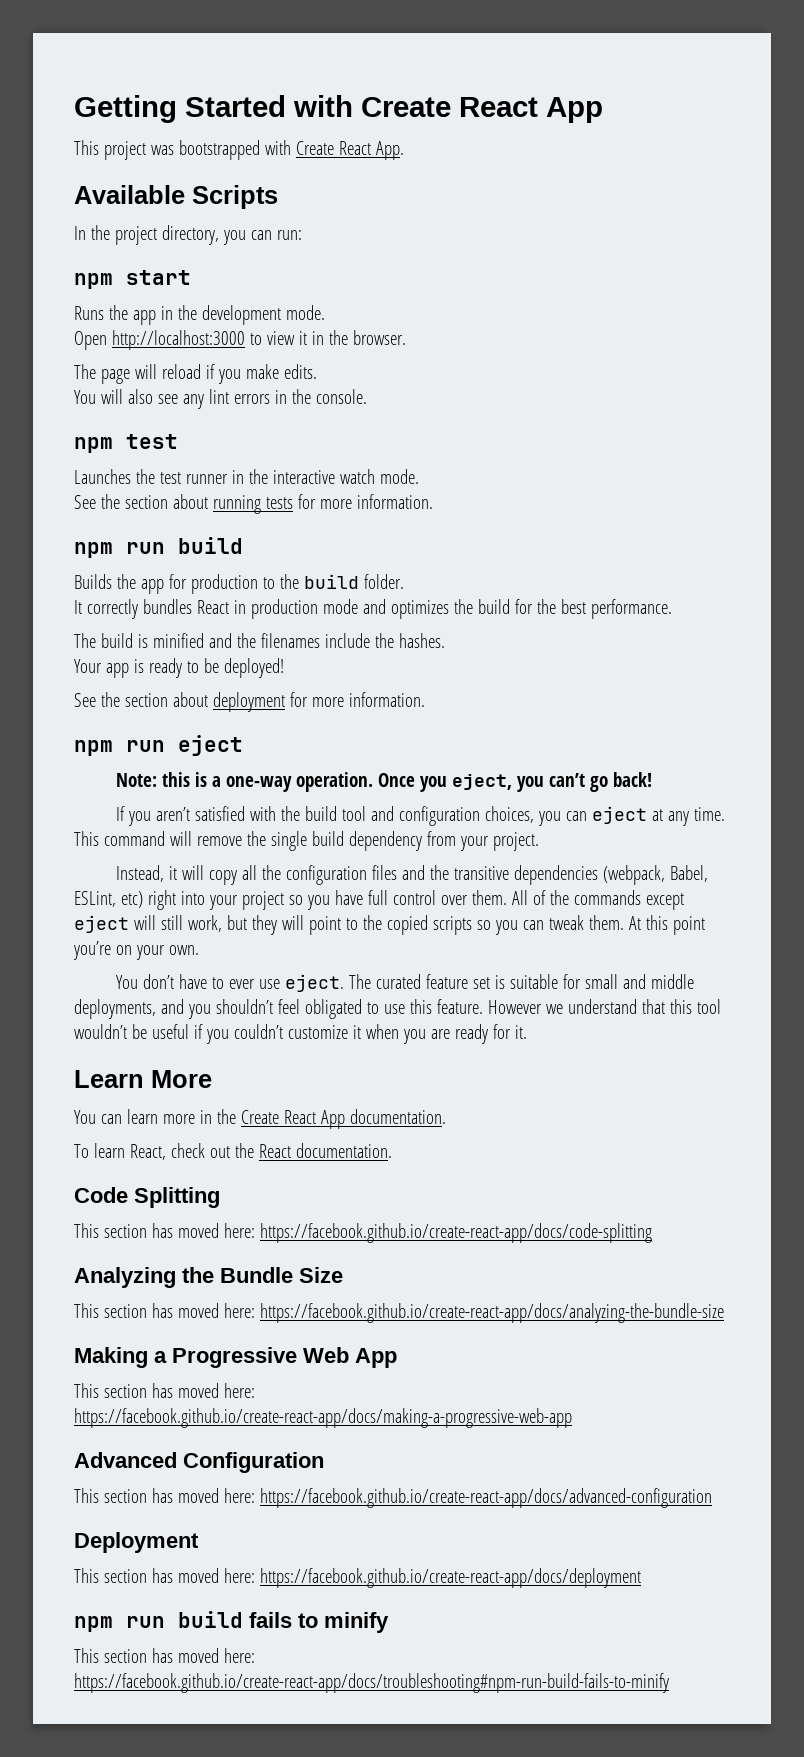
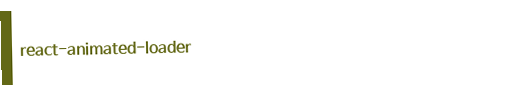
[74,95,603,123] [74,140,404,160] [74,185,278,209] [74,225,302,245] [74,270,191,289] [74,305,325,325] [74,330,406,350] [74,364,317,384] [74,389,367,409] [74,434,178,453] [74,469,419,484] [74,494,433,514] [74,537,243,558] [74,574,404,594] [74,599,672,619] [74,633,445,648] [74,658,284,678] [74,692,425,712] [74,735,243,756] [115,772,652,792] [115,806,725,826] [74,831,539,851] [115,865,708,885] [74,890,684,910] [74,915,705,935] [73,941,199,960] [115,974,694,992] [74,999,721,1019] [74,1024,527,1044] [74,1070,212,1088] [74,1109,446,1129] [74,1143,392,1160] [74,1187,220,1208] [74,1223,652,1243] [74,1267,343,1288] [74,1303,724,1323] [74,1347,397,1368] [74,1383,255,1398] [74,1408,572,1428] [74,1452,324,1473] [74,1488,712,1508] [74,1532,199,1553] [74,1568,641,1588] [74,1611,389,1633] [74,1648,255,1663] [74,1673,669,1693] Getting Started with Create React App // This project was bootstrapped with Create React App. // Available Scripts // In the project directory, you can run: // npm start // Runs the app in the development mode. // Open http://localhost:3000 to view it in the browser. // The page will reload if you make edits. // You will also see any lint errors in the console. // npm test // Launches the test runner in the interactive watch mode. // See the section about running tests for more information. // npm run build // Builds the app for production to the build folder. // It correctly bundles React in production mode and optimizes the build for the best performance. // The build is minified and the filenames include the hashes. // Your app is ready to be deployed! // See the section about deployment for more information. // npm run eject // Note: this is a one-way operation. Once you eject, you can’t go back! // If you aren’t satisfied with the build tool and configuration choices, you can eject at any time. This command will remove the single build dependency from your project. // Instead, it will copy all the configuration files and the transitive dependencies (webpack, Babel, ESLint, etc) right into your project so you have full control over them. All of the commands except eject will still work, but they will point to the copied scripts so you can tweak them. At this point you’re on your own. // You don’t have to ever use eject. The curated feature set is suitable for small and middle deployments, and you shouldn’t feel obligated to use this feature. However we understand that this tool wouldn’t be useful if you couldn’t customize it when you are ready for it. // Learn More // You can learn more in the Create React App documentation. // To learn React, check out the React documentation. // Code Splitting // This section has moved here: https://facebook.github.io/create-react-app/docs/code-splitting // Analyzing the Bundle Size // This section has moved here: https://facebook.github.io/create-react-app/docs/analyzing-the-bundle-size // Making a Progressive Web App // This section has moved here: https://facebook.github.io/create-react-app/docs/making-a-progressive-web-app // Advanced Configuration // This section has moved here: https://facebook.github.io/create-react-app/docs/advanced-configuration // Deployment // This section has moved here: https://facebook.github.io/create-react-app/docs/deployment // npm run build fails to minify // This section has moved here: https://facebook.github.io/create-react-app/docs/troubleshooting#npm-run-build-fails-to-minify -> [19,39,193,57] react-animated-loader

